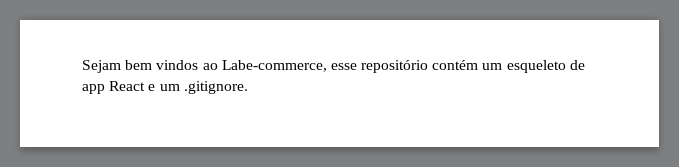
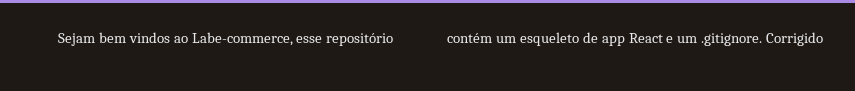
(248, 87) none -> [766,32,824,46] Corrigido

